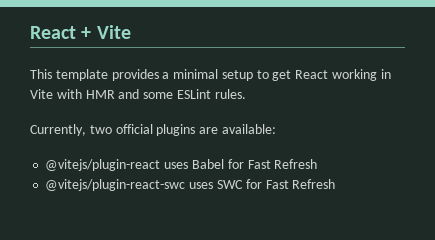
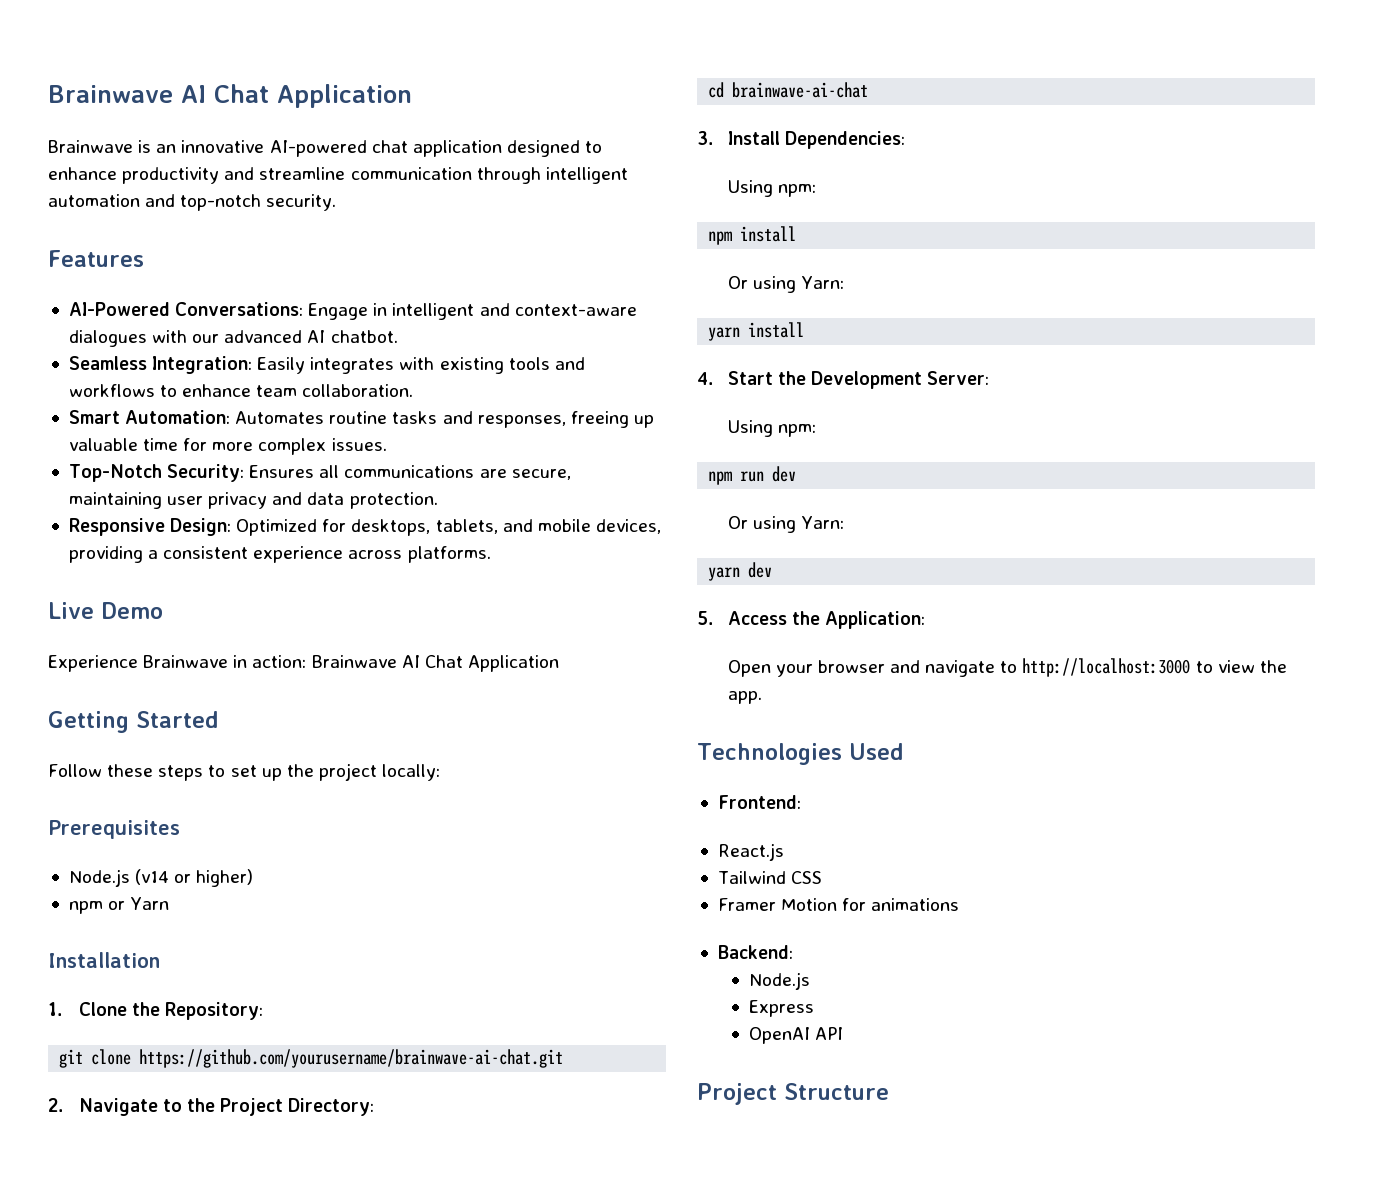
[30,25,131,39] [30,69,391,81] [30,89,246,99] [30,124,276,136] [45,159,318,171] [45,179,336,191] React + Vite // This template provides a minimal setup to get React working in Vite with HMR and some ESLint rules. // Currently, two official plugins are available: // @vitejs/plugin-react uses Babel for Fast Refresh // @vitejs/plugin-react-swc uses SWC for Fast Refresh -> [48,84,412,108] [48,140,603,157] [48,167,628,184] [48,194,337,211] [48,250,144,267] [68,302,637,320] [68,330,398,347] [68,356,585,374] [68,384,414,397] [68,410,654,428] [68,438,387,455] [68,464,571,482] [68,492,438,509] [68,518,661,536] [68,546,491,563] [48,602,163,619] [48,655,559,672] [48,711,218,733] [48,763,441,781] [48,820,180,839] [68,869,254,887] [68,897,170,914] [48,952,160,968] [48,1002,263,1020] [59,1049,564,1068] [48,1098,375,1116] [708,82,869,98] [697,131,905,149] [727,180,816,197] [708,226,797,245] [727,276,844,293] [708,322,805,341] [697,371,990,389] [727,420,816,437] [708,466,797,485] [727,516,844,533] [708,562,773,581] [697,611,925,629] [727,658,1287,677] [727,691,762,704] [697,743,903,765] [717,795,801,809] [717,843,784,861] [717,871,823,884] [717,898,960,911] [717,945,793,959] [748,972,810,990] [748,1000,814,1017] [748,1027,843,1044] [697,1083,889,1105] Brainwave AI Chat Application // Brainwave is an innovative AI-powered chat application designed to enhance productivity and streamline communication through intelligent automation and top-notch security. // Features // AI-Powered Conversations: Engage in intelligent and context-aware dialogues with our advanced AI chatbot. // Seamless Integration: Easily integrates with existing tools and workflows to enhance team collaboration. // Smart Automation: Automates routine tasks and responses, freeing up valuable time for more complex issues. // Top-Notch Security: Ensures all communications are secure, maintaining user privacy and data protection. // Responsive Design: Optimized for desktops, tablets, and mobile devices, providing a consistent experience across platforms. // Live Demo // Experience Brainwave in action: Brainwave AI Chat Application // Getting Started // Follow these steps to set up the project locally: // Prerequisites // Node.js (v14 or higher) // npm or Yarn // Installation // 1. Clone the Repository: // git clone https://github.com/yourusername/brainwave-ai-chat.git // 2. Navigate to the Project Directory: // cd brainwave-ai-chat // 3. Install Dependencies: // Using npm: // npm install // Or using Yarn: // yarn install // 4. Start the Development Server: // Using npm: // npm run dev // Or using Yarn: // yarn dev // 5. Access the Application: // Open your browser and navigate to http://localhost:3000 to view the app. // Technologies Used // Frontend: // React.js // Tailwind CSS // Framer Motion for animations // Backend: // Node.js // Express // OpenAI API // Project Structure

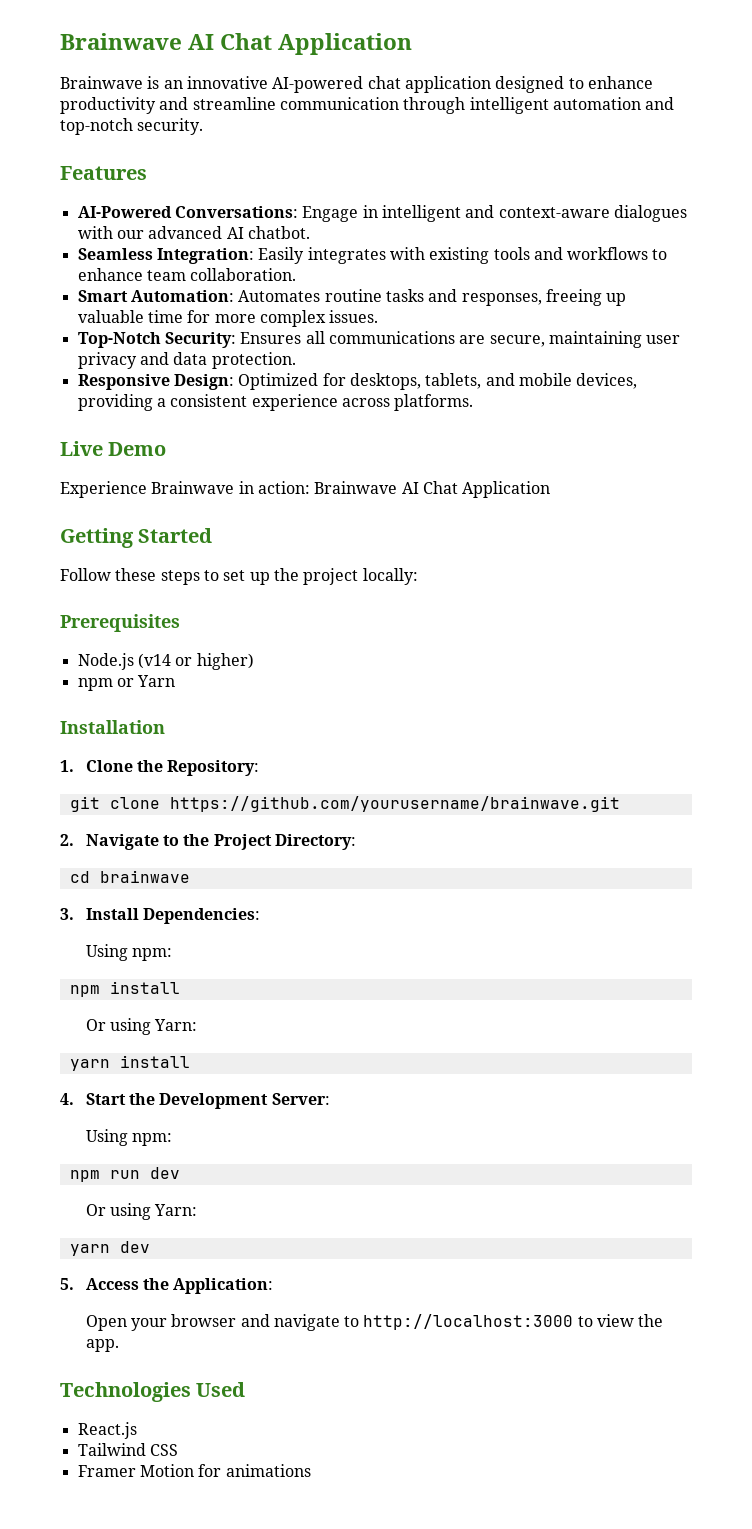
[139,1049,564,1068] https://github.com/yourusername/brainwave-ai-chat.git -> [169,796,620,812] https://github.com/yourusername/brainwave.git
[732,82,869,98] brainwave-ai-chat -> [99,870,190,883] brainwave
[717,795,801,809] // Frontend: -> (246, 1389) none
[717,945,793,959] [748,972,810,990] [748,1000,814,1017] [748,1027,843,1044] [697,1083,889,1105] // Backend: // Node.js // Express // OpenAI API // Project Structure -> (311, 1470) none

